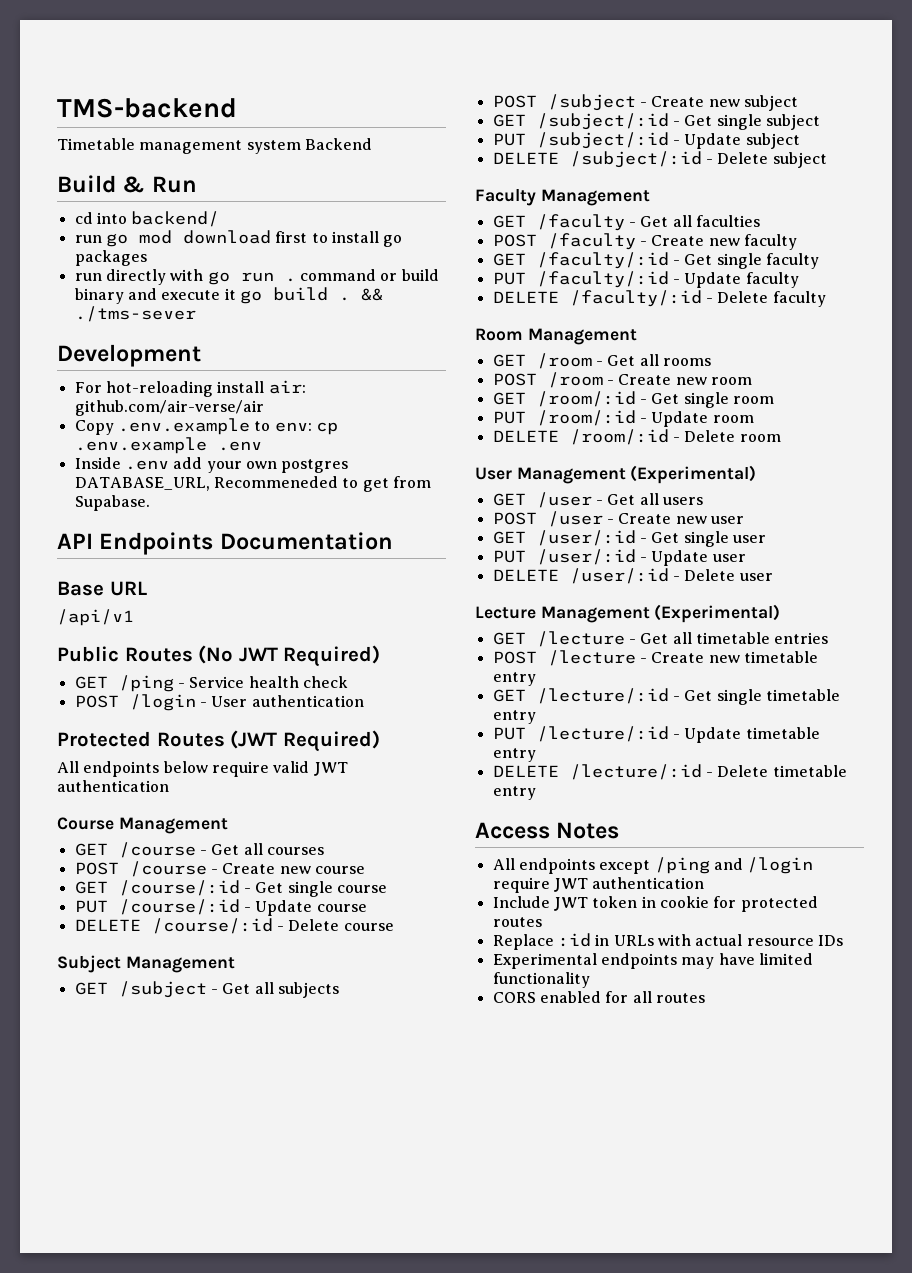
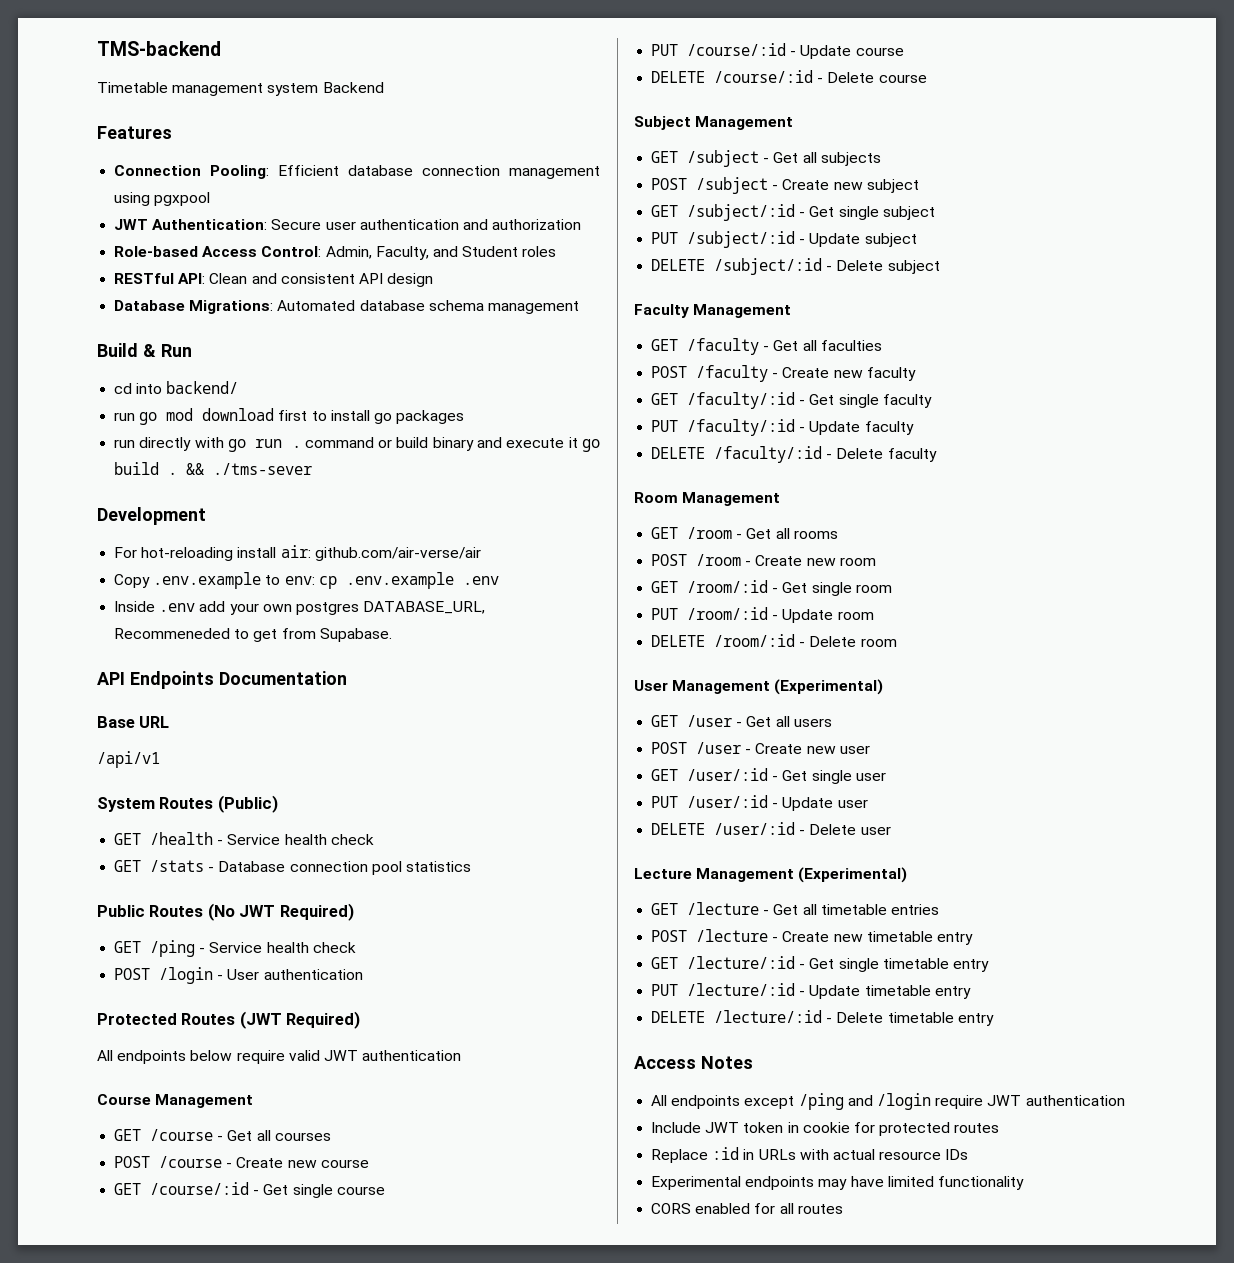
(372, 144) none -> [97,126,172,139] [114,165,600,179] [114,192,211,206] [114,219,582,230] [114,246,557,260] [114,273,434,287] [114,300,579,314] // Features // Connection Pooling: Efficient database connection management using pgxpool // JWT Authentication: Secure user authentication and authorization // Role-based Access Control: Admin, Faculty, and Student roles // RESTful API: Clean and consistent API design // Database Migrations: Automated database schema management
(134, 617) none -> [97,795,278,813] [114,832,374,845] [114,860,471,875] // System Routes (Public) // GET /health - Service health check // GET /stats - Database connection pool statistics

